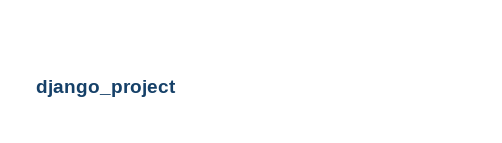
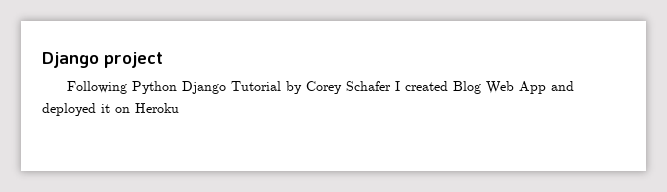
[36,80,176,97] django_project -> [42,52,163,68] [66,81,574,94] [42,103,179,116] Django project // Following Python Django Tutorial by Corey Schafer I created Blog Web App and deployed it on Heroku

